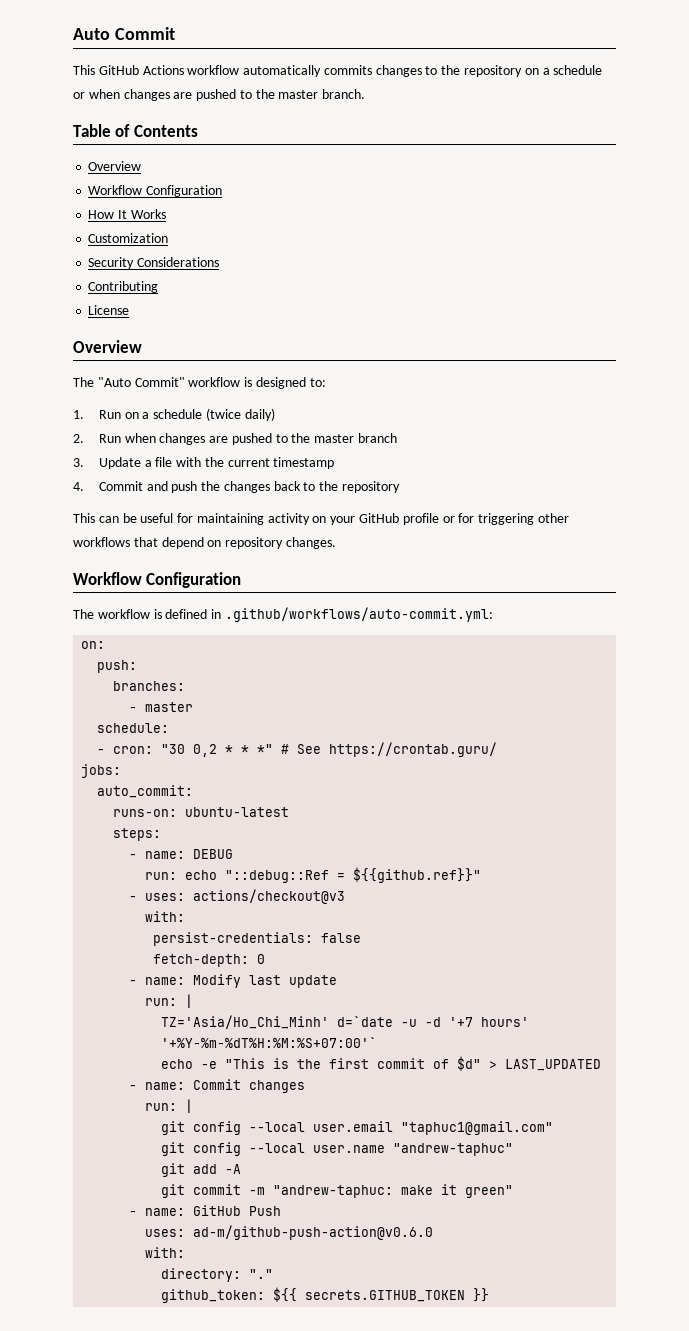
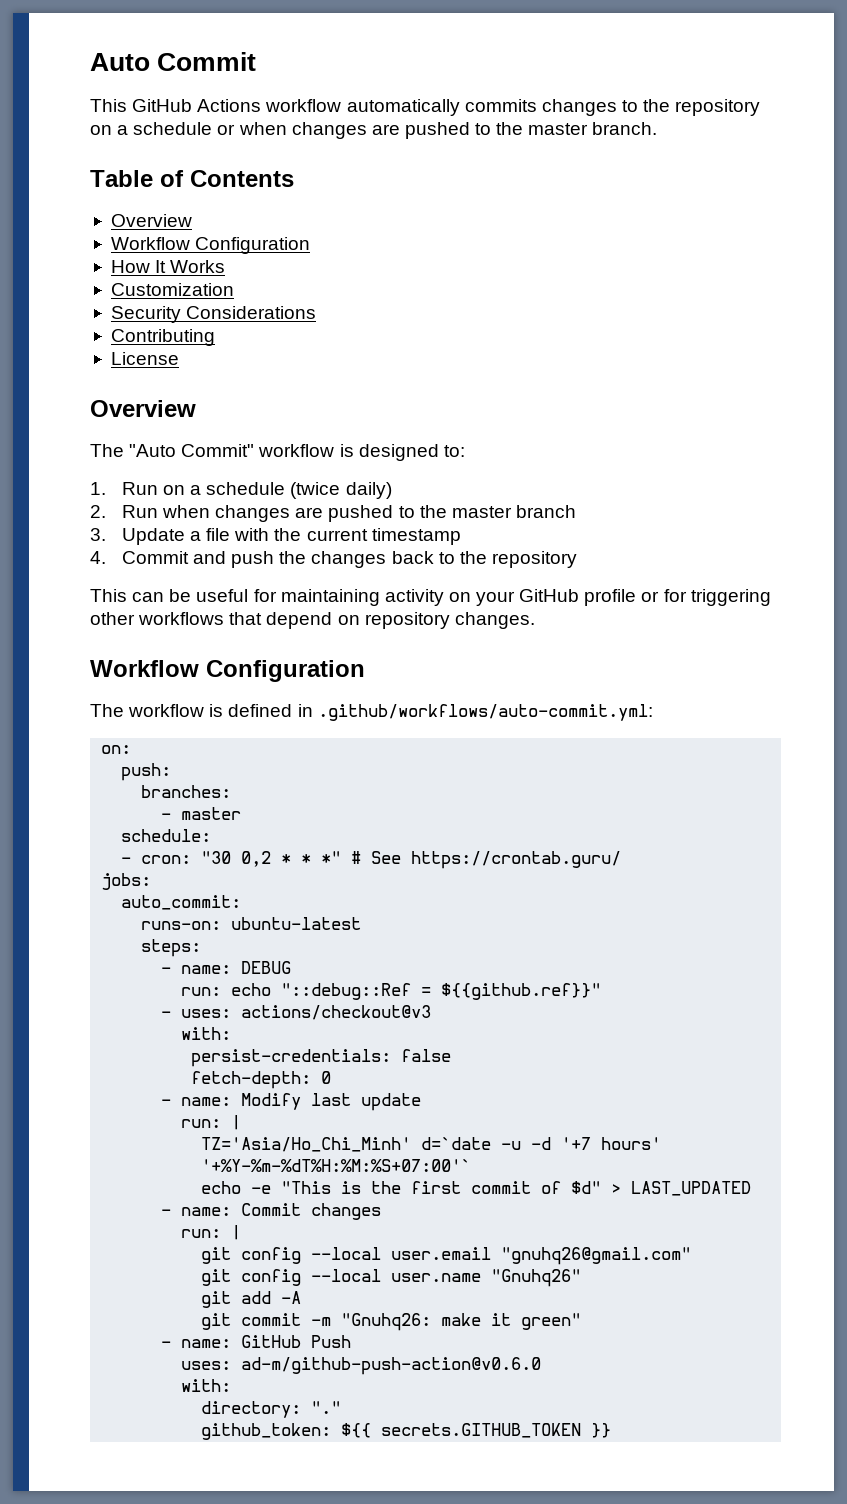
[401,1121,554,1135] "taphuc1@gmail.com" -> [501,1247,692,1265] "gnuhq26@gmail.com"
[393,1143,514,1156] "andrew-taphuc" -> [491,1269,582,1287] "Gnuhq26"
[273,1185,394,1198] "andrew-taphuc: -> [341,1313,432,1331] "Gnuhq26:

